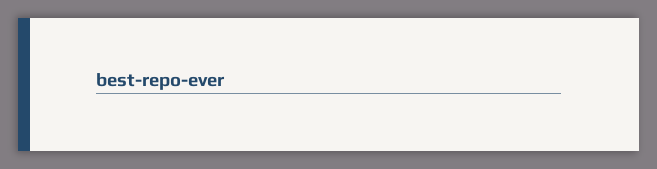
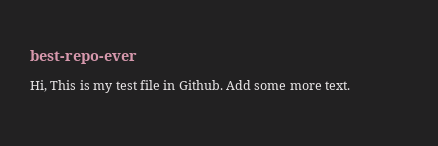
(225, 81) none -> [30,80,351,93] // Hi, This is my test file in Github. Add some more text.

